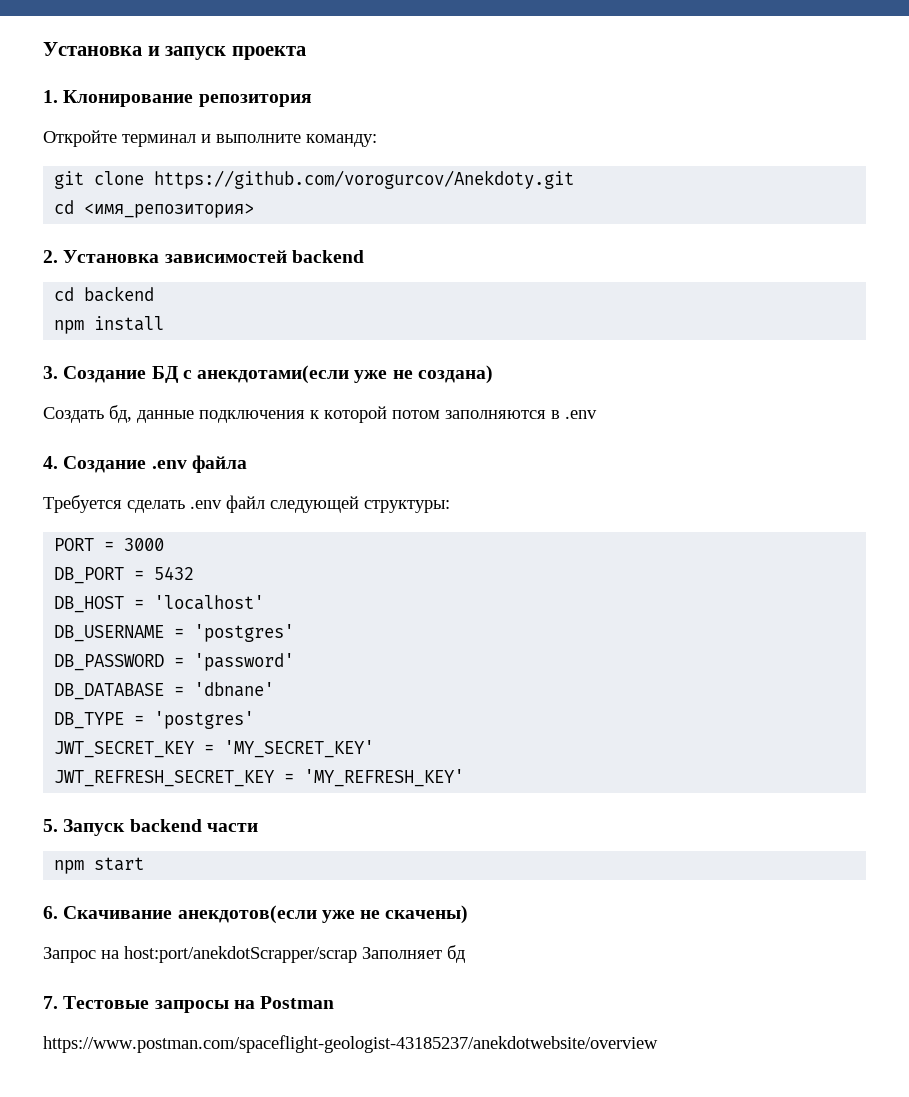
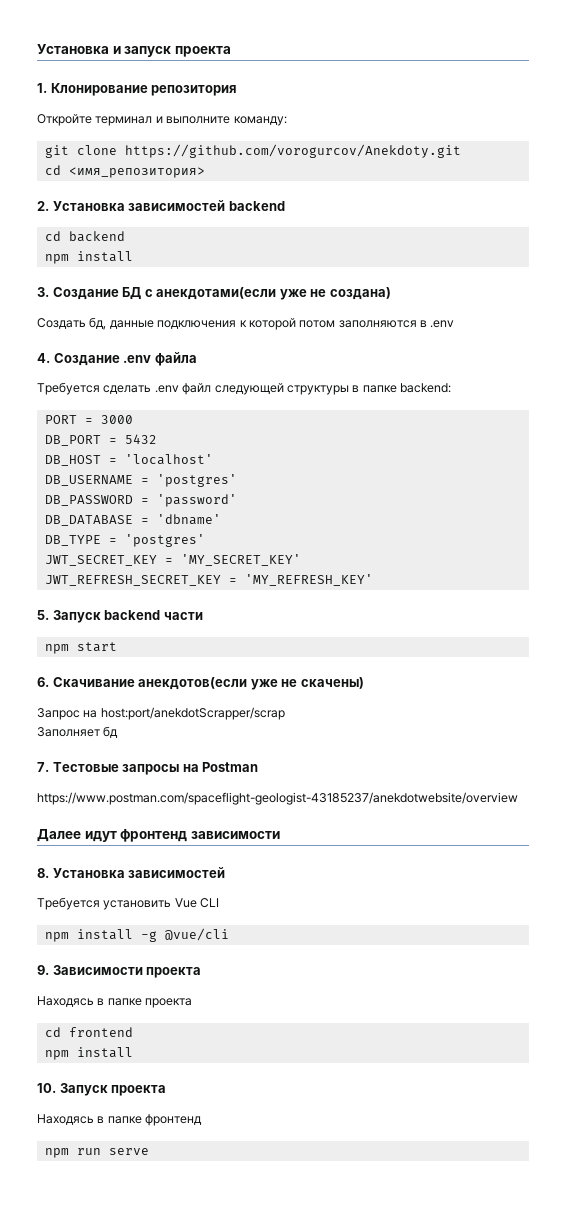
[364,500,450,513] структуры: -> [286,383,451,395] структуры в папке backend:
[194,682,275,697] 'dbnane' -> [156,514,221,525] 'dbname'
(357, 954) none -> (285, 713) //
(658, 1044) none -> [37,829,280,842] [37,867,226,878] [37,897,220,910] [44,928,229,942] [37,965,202,978] [37,996,193,1008] [44,1027,133,1037] [44,1047,133,1060] [37,1083,167,1096] [37,1114,203,1126] [44,1148,149,1158] // Далее идут фронтенд зависимости // 8. Установка зависимостей // Требуется установить Vue CLI // npm install -g @vue/cli // 9. Зависимости проекта // Находясь в папке проекта // cd frontend // npm install // 10. Запуск проекта // Находясь в папке фронтенд // npm run serve

